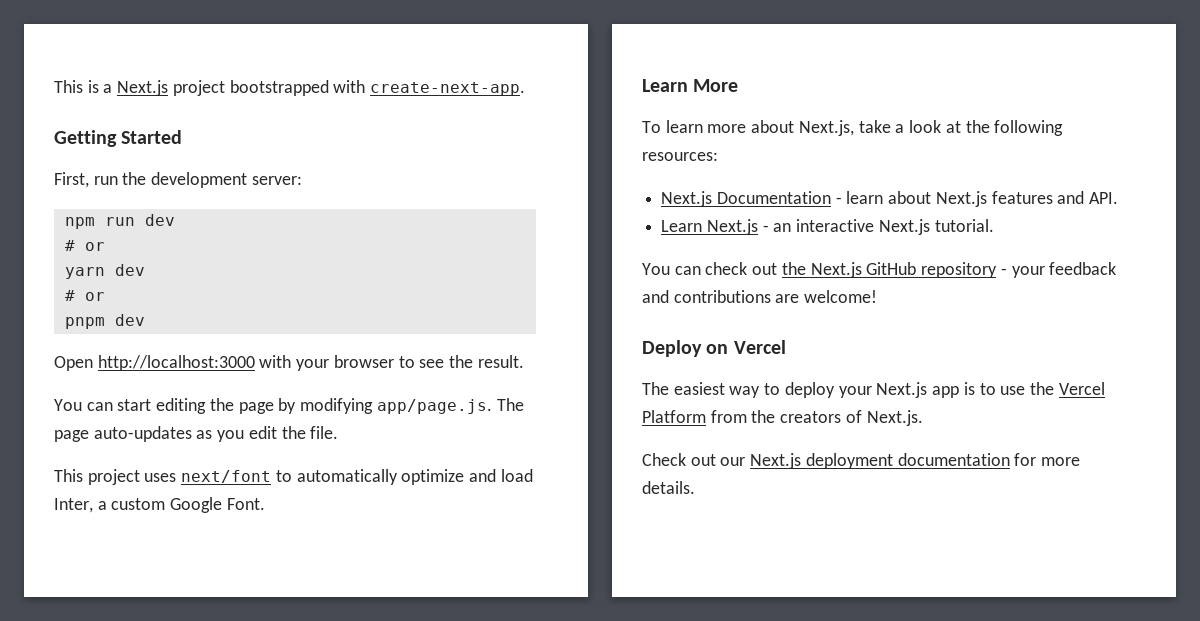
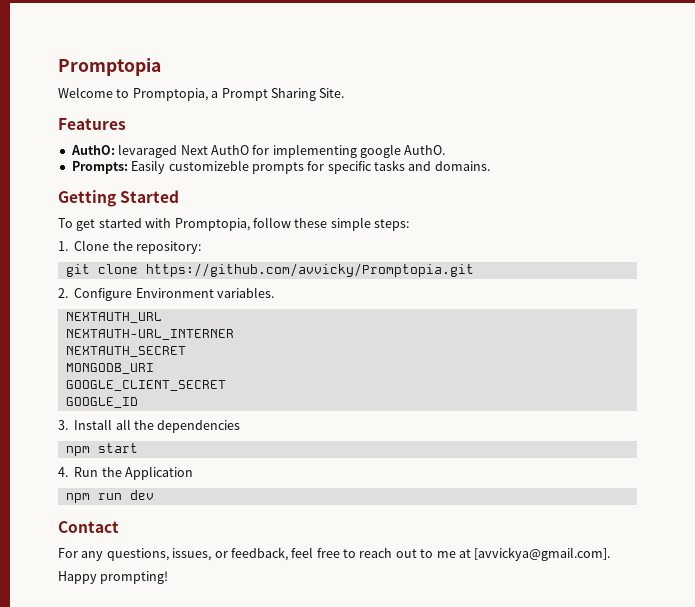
[54,80,526,96] [54,130,183,147] [54,172,302,188] [64,214,175,229] [64,240,105,251] [64,264,145,279] [64,290,105,301] [64,314,145,329] [54,355,524,371] [54,398,524,414] [54,426,339,442] [54,469,533,485] [54,497,265,513] [642,79,739,92] [642,120,1064,136] [642,152,718,161] [661,191,1119,207] [661,219,994,235] [642,262,1117,278] [642,290,878,303] [642,340,786,357] [642,382,1105,398] [642,410,923,426] [642,453,1081,469] [642,481,695,494] This is a Next.js project bootstrapped with create-next-app. // Getting Started // First, run the development server: // npm run dev // # or // yarn dev // # or // pnpm dev // Open http://localhost:3000 with your browser to see the result. // You can start editing the page by modifying app/page.js. The page auto-updates as you edit the file. // This project uses next/font to automatically optimize and load Inter, a custom Google Font. // Learn More // To learn more about Next.js, take a look at the following resources: // Next.js Documentation - learn about Next.js features and API. // Learn Next.js - an interactive Next.js tutorial. // You can check out the Next.js GitHub repository - your feedback and contributions are welcome! // Deploy on Vercel // The easiest way to deploy your Next.js app is to use the Vercel Platform from the creators of Next.js. // Check out our Next.js deployment documentation for more details. -> [58,58,161,76] [58,87,345,101] [58,118,126,130] [70,144,446,158] [71,160,490,174] [58,190,180,207] [58,217,409,231] [58,240,201,254] [65,263,474,277] [58,287,274,301] [65,312,162,323] [65,329,234,340] [65,346,186,357] [65,363,154,374] [65,380,226,391] [65,397,138,408] [58,419,241,433] [65,443,138,456] [58,466,193,480] [65,490,154,503] [58,521,119,533] [58,547,611,561] [58,571,169,584] Promptopia // Welcome to Promptopia, a Prompt Sharing Site. // Features // AuthO: levaraged Next AuthO for implementing google AuthO. // Prompts: Easily customizeble prompts for specific tasks and domains. // Getting Started // To get started with Promptopia, follow these simple steps: // 1. Clone the repository: // git clone https://github.com/avvicky/Promptopia.git // 2. Configure Environment variables. // NEXTAUTH_URL // NEXTAUTH-URL_INTERNER // NEXTAUTH_SECRET // MONGODB_URI // GOOGLE_CLIENT_SECRET // GOOGLE_ID // 3. Install all the dependencies // npm start // 4. Run the Application // npm run dev // Contact // For any questions, issues, or feedback, feel free to reach out to me at [avvickya@gmail.com]. // Happy prompting!

